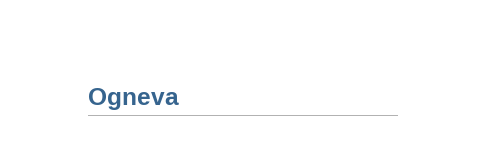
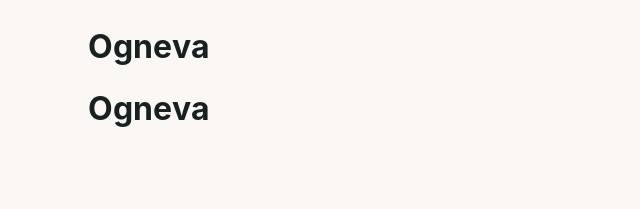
[88,88,179,110] Ogneva -> [88,34,210,65] [88,96,210,127] Ogneva // Ogneva

